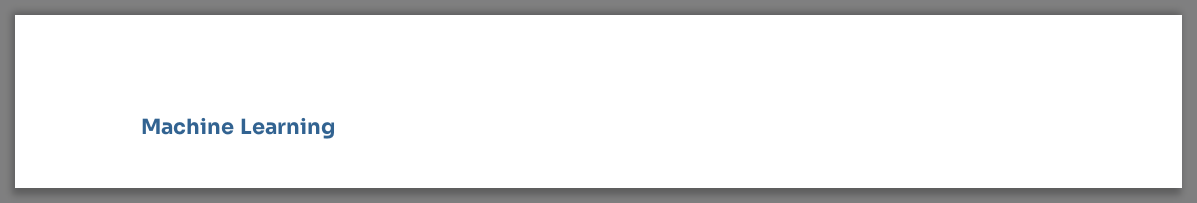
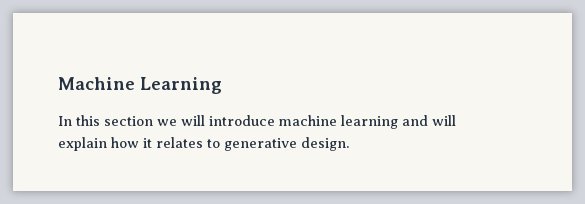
(335, 128) none -> [58,115,456,129] [58,137,349,151] // In this section we will introduce machine learning and will explain how it relates to generative design.

